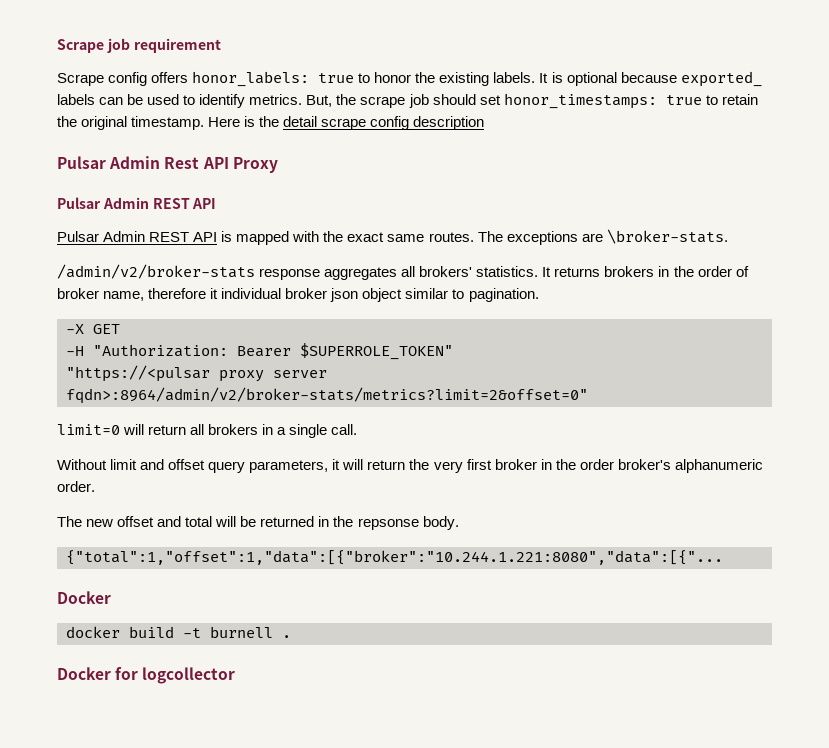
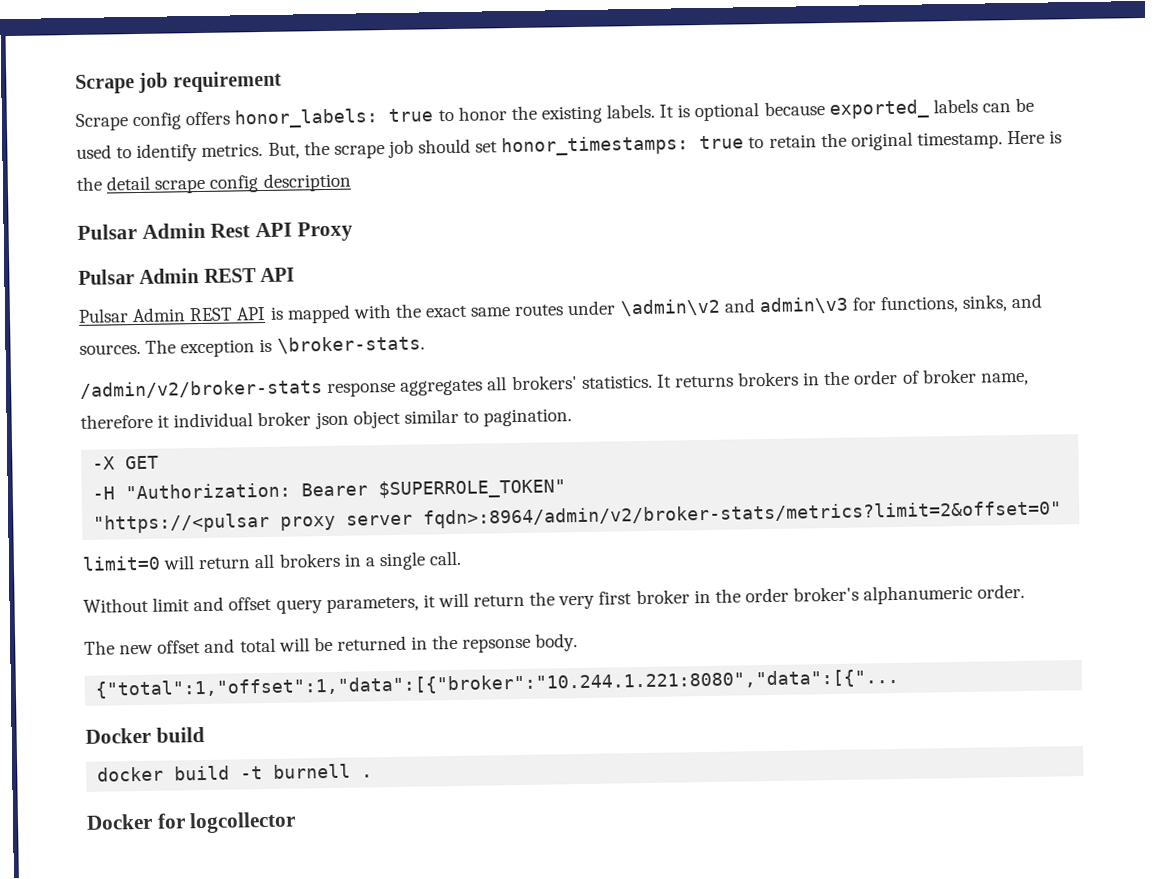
[428,231,603,245] routes. The exceptions are -> [514,293,1043,317] [79,338,273,358] routes under \admin\v2 and admin\v3 for functions, sinks, and sources. The exception is
(111, 597) none -> [155,726,205,743] build

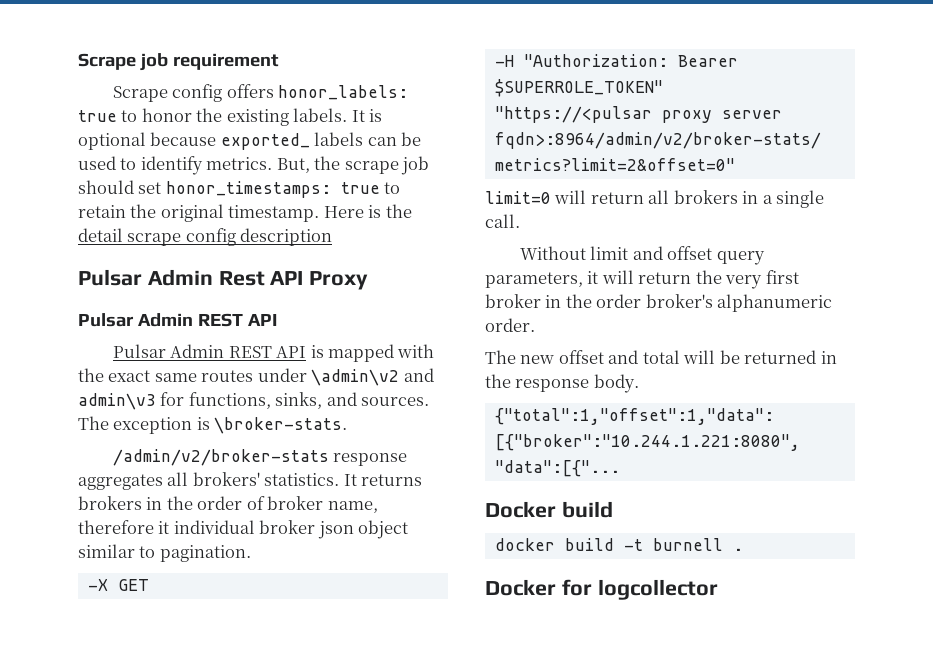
[462,637,532,653] repsonse -> [515,379,590,392] response

